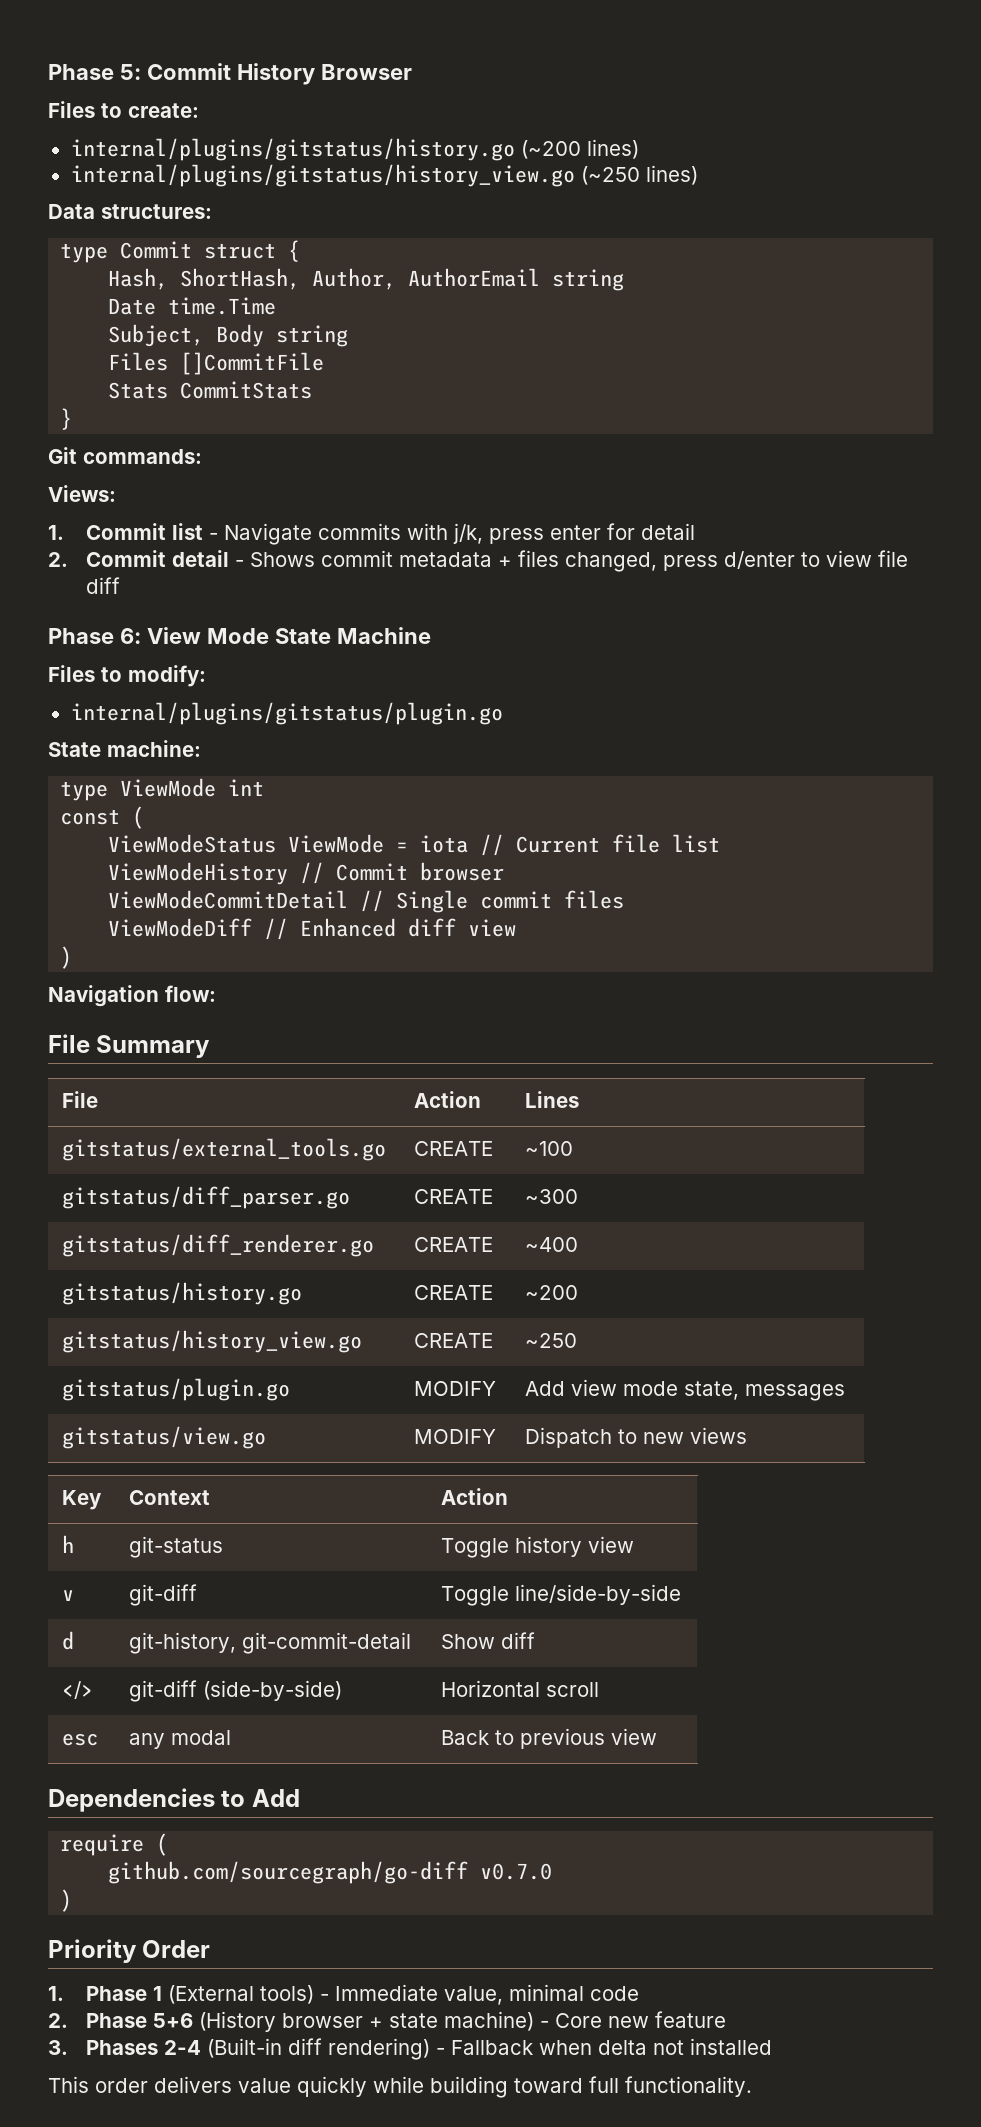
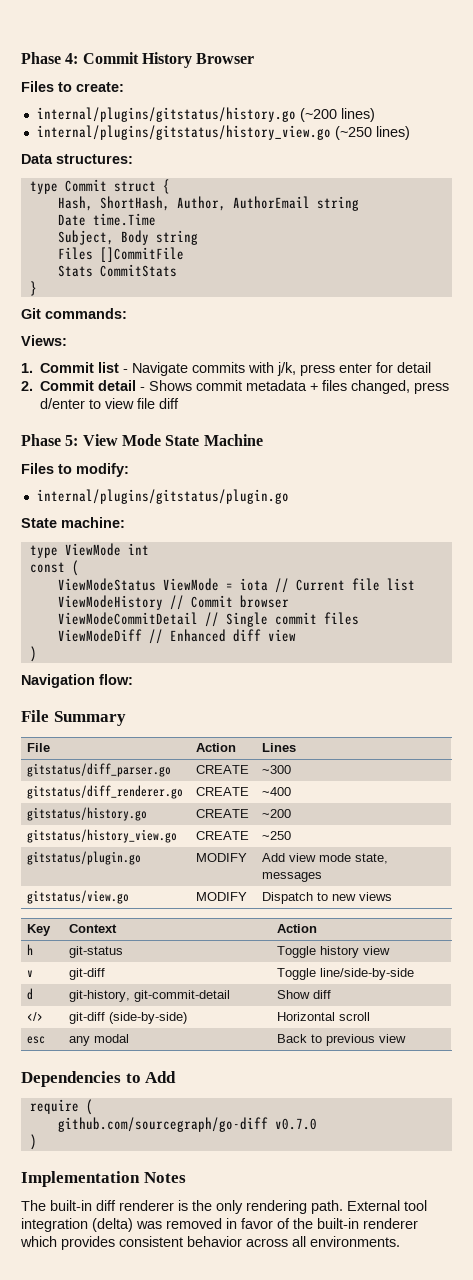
[48,64,141,80] Phase 5: -> [21,52,79,64] Phase 4:
[119,628,141,644] 6: -> [65,435,79,446] 5:
[61,1138,386,1161] [413,1141,493,1156] [524,1141,573,1156] // gitstatus/external_tools.go | CREATE | ~100 -> (297, 747) none
[48,1939,211,1963] [48,1984,639,2005] [48,2011,726,2032] [48,2038,772,2060] [48,2076,752,2098] Priority Order // 1. Phase 1 (External tools) - Immediate value, minimal code // 2. Phase 5+6 (History browser + state machine) - Core new feature // 3. Phases 2-4 (Built-in diff rendering) - Fallback when delta not installed // This order delivers value quickly while building toward full functionality. -> [21,1171,186,1187] [21,1200,427,1214] [21,1218,418,1232] [20,1236,400,1250] Implementation Notes // The built-in diff renderer is the only rendering path. External tool integration (delta) was removed in favor of the built-in renderer which provides consistent behavior across all environments.

